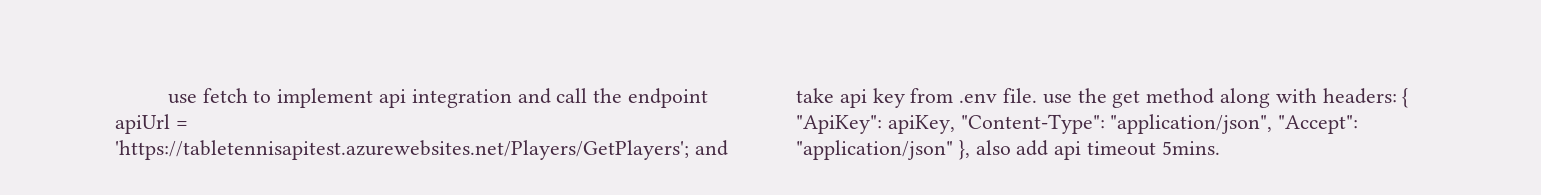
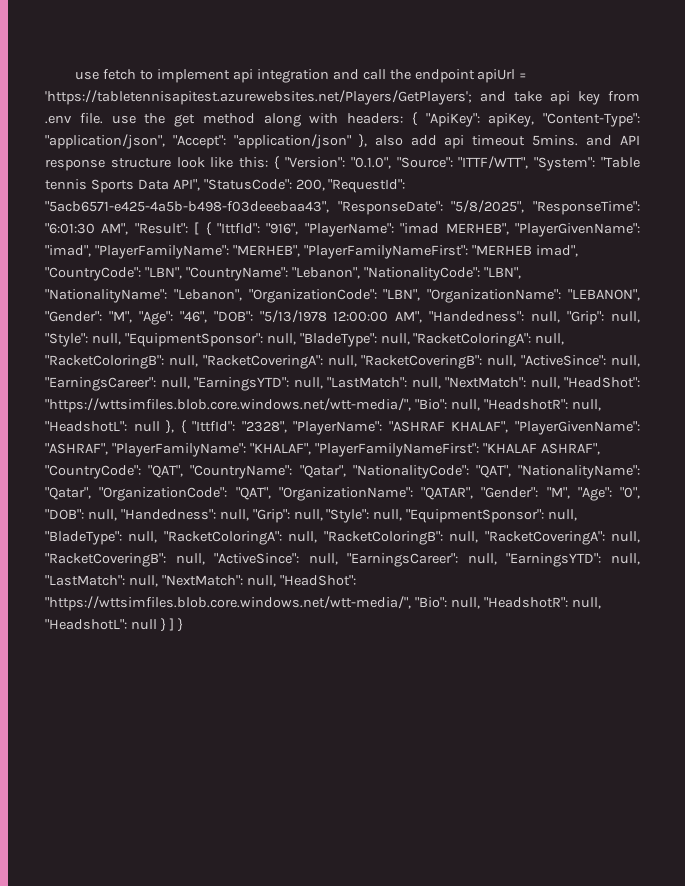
(1220, 148) none -> [586,135,640,146] [45,156,640,171] [45,179,406,193] [45,200,640,215] [45,222,640,237] [45,245,578,259] [45,267,521,281] [45,289,640,303] [45,310,640,325] [45,333,565,347] [45,355,641,369] [45,377,640,391] [45,398,601,413] [45,420,640,435] [45,443,600,457] [45,465,640,479] [45,487,640,501] [45,509,578,523] [45,531,641,545] [45,553,640,567] [45,575,356,587] [45,596,601,611] [45,618,183,632] and API response structure look like this: { "Version": "0.1.0", "Source": "ITTF/WTT", "System": "Table tennis Sports Data API", "StatusCode": 200, "RequestId": "5acb6571-e425-4a5b-b498-f03deeebaa43", "ResponseDate": "5/8/2025", "ResponseTime": "6:01:30 AM", "Result": [ { "IttfId": "916", "PlayerName": "imad MERHEB", "PlayerGivenName": "imad", "PlayerFamilyName": "MERHEB", "PlayerFamilyNameFirst": "MERHEB imad", "CountryCode": "LBN", "CountryName": "Lebanon", "NationalityCode": "LBN", "NationalityName": "Lebanon", "OrganizationCode": "LBN", "OrganizationName": "LEBANON", "Gender": "M", "Age": "46", "DOB": "5/13/1978 12:00:00 AM", "Handedness": null, "Grip": null, "Style": null, "EquipmentSponsor": null, "BladeType": null, "RacketColoringA": null, "RacketColoringB": null, "RacketCoveringA": null, "RacketCoveringB": null, "ActiveSince": null, "EarningsCareer": null, "EarningsYTD": null, "LastMatch": null, "NextMatch": null, "HeadShot": "https://wttsimfiles.blob.core.windows.net/wtt-media/", "Bio": null, "HeadshotR": null, "HeadshotL": null }, { "IttfId": "2328", "PlayerName": "ASHRAF KHALAF", "PlayerGivenName": "ASHRAF", "PlayerFamilyName": "KHALAF", "PlayerFamilyNameFirst": "KHALAF ASHRAF", "CountryCode": "QAT", "CountryName": "Qatar", "NationalityCode": "QAT", "NationalityName": "Qatar", "OrganizationCode": "QAT", "OrganizationName": "QATAR", "Gender": "M", "Age": "0", "DOB": null, "Handedness": null, "Grip": null, "Style": null, "EquipmentSponsor": null, "BladeType": null, "RacketColoringA": null, "RacketColoringB": null, "RacketCoveringA": null, "RacketCoveringB": null, "ActiveSince": null, "EarningsCareer": null, "EarningsYTD": null, "LastMatch": null, "NextMatch": null, "HeadShot": "https://wttsimfiles.blob.core.windows.net/wtt-media/", "Bio": null, "HeadshotR": null, "HeadshotL": null } ] }

